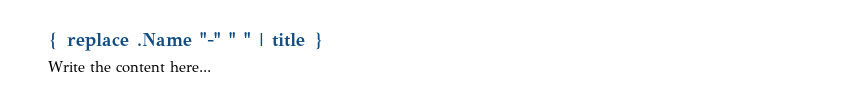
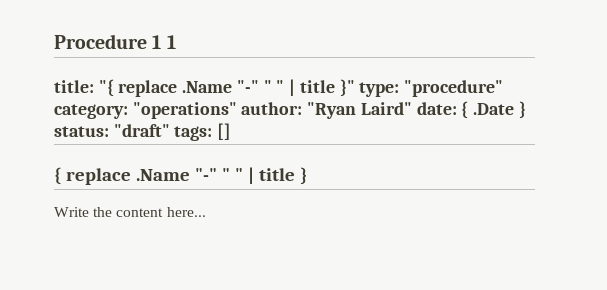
(48, 41) none -> [54,34,176,49] [54,79,503,97] [54,101,526,119] [54,123,232,141] Procedure 1 1 // title: "{ replace .Name "-" " " | title }" type: "procedure" category: "operations" author: "Ryan Laird" date: { .Date } status: "draft" tags: [] //

